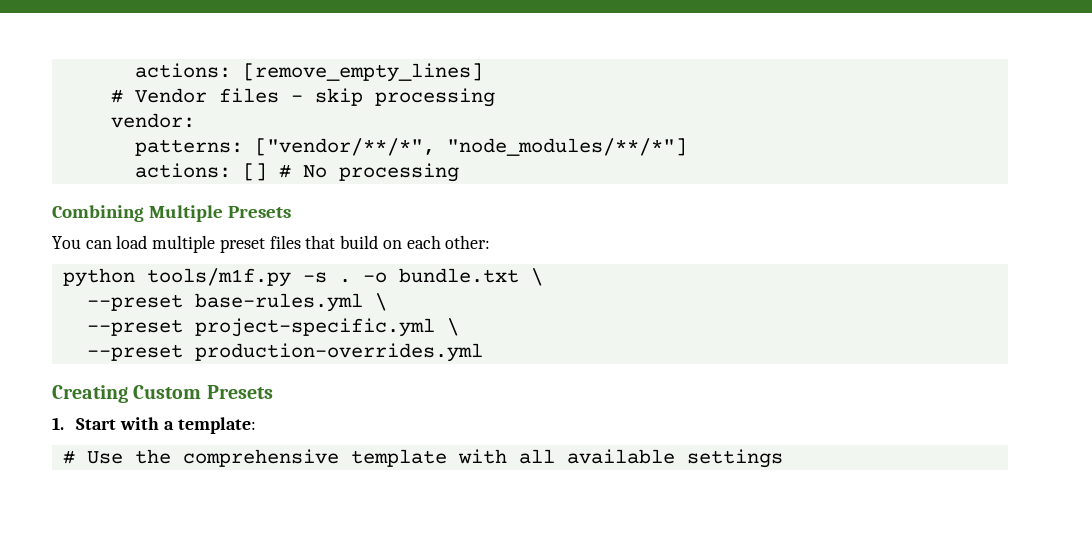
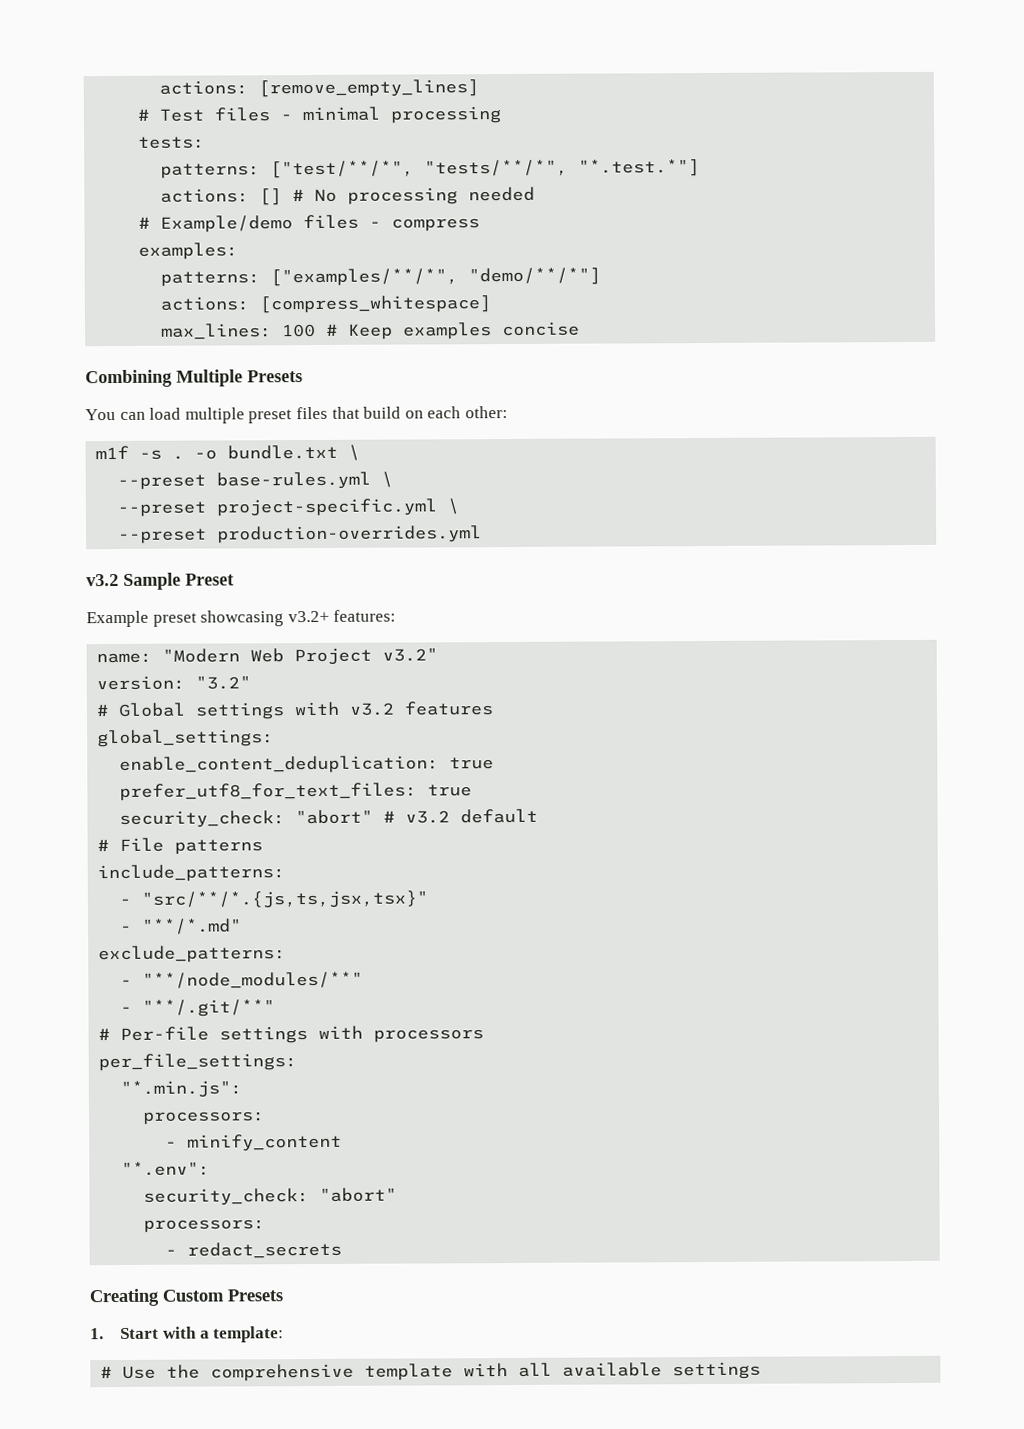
[134,88,495,107] [110,113,195,128] [134,138,687,156] Vendor files - skip processing // vendor: // patterns: ["vendor/**/*", "node_modules/**/*"] -> [159,106,503,124] [138,136,206,149] [160,159,701,179] Test files - minimal processing // tests: // patterns: ["test/**/*", "tests/**/*", "*.test.*"]
(459, 172) none -> [468,186,536,202] [138,214,481,233] [138,242,239,260] [160,267,602,287] [160,295,492,314] [161,321,581,340] needed // # Example/demo files - compress // examples: // patterns: ["examples/**/*", "demo/**/*"] // actions: [compress_whitespace] // max_lines: 100 # Keep examples concise
[62,268,291,287] python tools/m1f.py -> [95,445,130,460] m1f
(483, 352) none -> [86,572,234,590] [86,609,397,628] [96,647,439,666] [96,675,252,691] [96,701,495,720] [97,729,275,748] [119,755,495,774] [119,782,473,801] [119,808,539,828] [97,837,264,855] [97,864,286,883] [119,890,429,909] [120,918,243,935] [98,945,287,964] [120,971,364,989] [120,999,276,1017] [98,1025,485,1044] [98,1053,298,1072] [120,1080,243,1098] [143,1111,266,1125] [165,1133,343,1152] [121,1161,211,1176] [143,1187,398,1206] [143,1219,266,1233] [165,1241,343,1259] // v3.2 Sample Preset // Example preset showcasing v3.2+ features: // name: "Modern Web Project v3.2" // version: "3.2" // # Global settings with v3.2 features // global_settings: // enable_content_deduplication: true // prefer_utf8_for_text_files: true // security_check: "abort" # v3.2 default // # File patterns // include_patterns: // - "src/**/*.{js,ts,jsx,tsx}" // - "**/*.md" // exclude_patterns: // - "**/node_modules/**" // - "**/.git/**" // # Per-file settings with processors // per_file_settings: // "*.min.js": // processors: // - minify_content // "*.env": // security_check: "abort" // processors: // - redact_secrets

